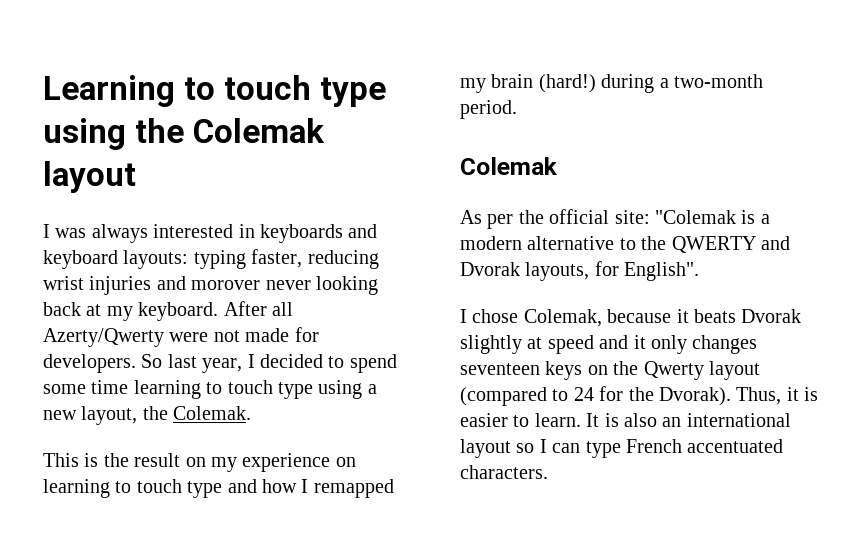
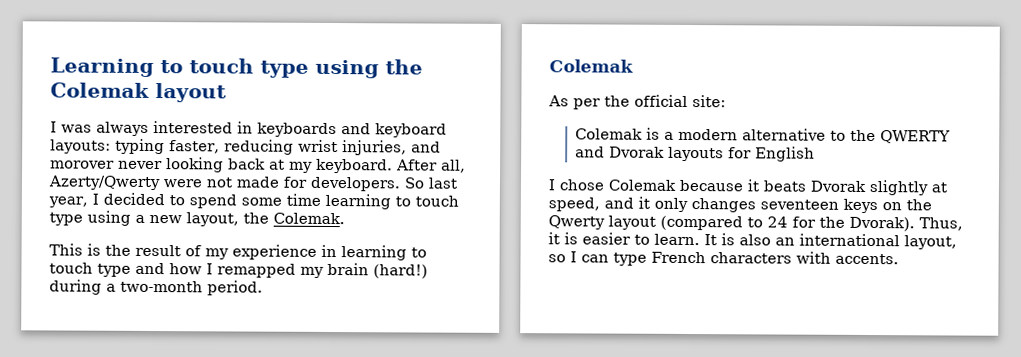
[89,276,152,295] injuries -> [341,140,407,156] injuries,
[272,302,293,316] all -> [441,159,466,173] all,
[185,457,206,467] on -> [185,245,202,257] of
[335,457,356,467] on -> [321,244,337,258] in
[655,210,736,224] "Colemak -> [575,128,644,140] // Colemak
[525,261,700,281] layouts, for English". -> [668,146,816,162] layouts for English
[523,309,602,327] Colemak, -> [608,179,676,191] Colemak
[547,335,594,354] speed -> [548,197,600,212] speed,
[460,439,511,458] layout -> [904,235,957,250] layout,
[687,439,784,453] [460,465,548,479] accentuated characters. -> [710,251,899,265] characters with accents.

